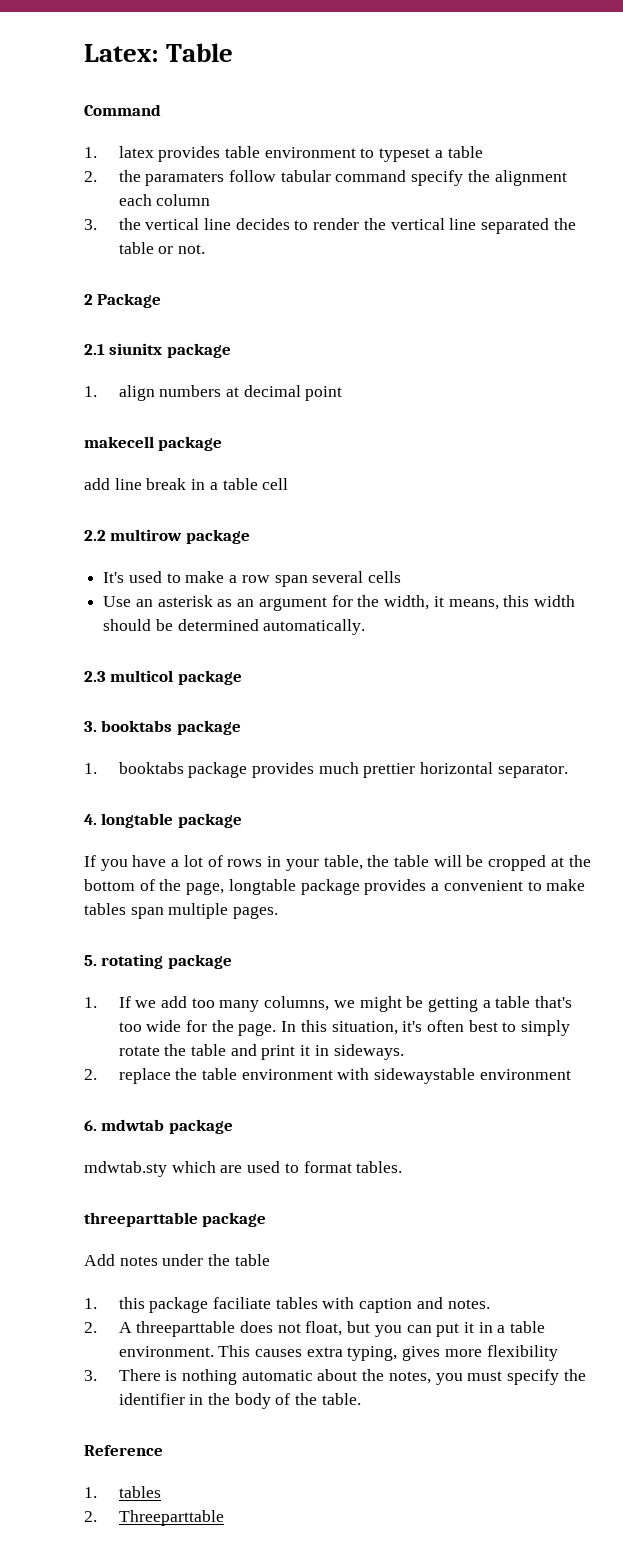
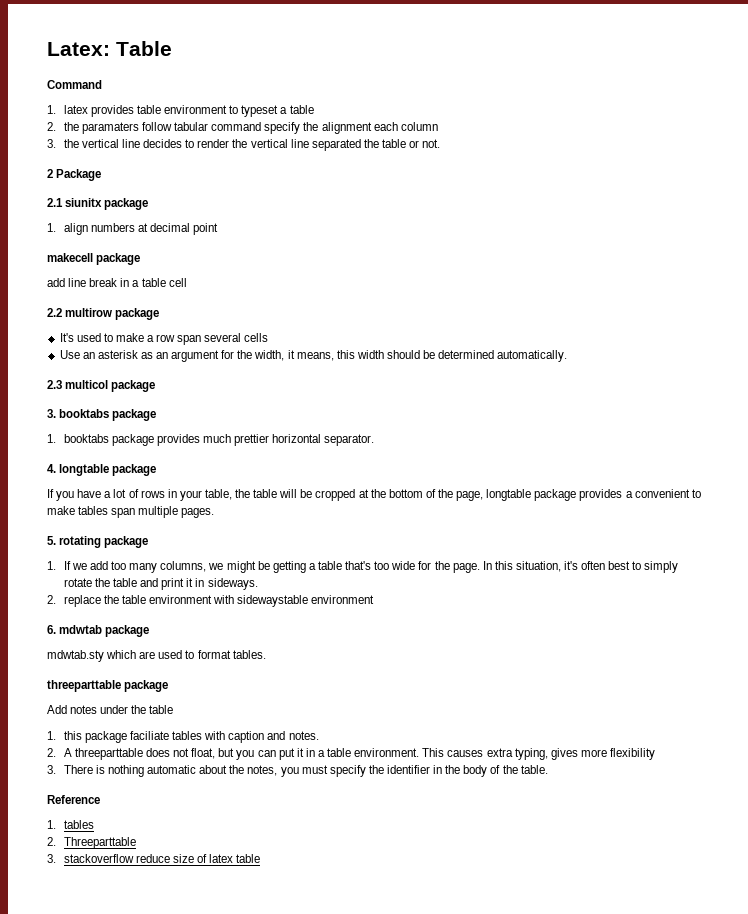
(224, 1518) none -> [47,854,261,863] // 3. stackoverflow reduce size of latex table

